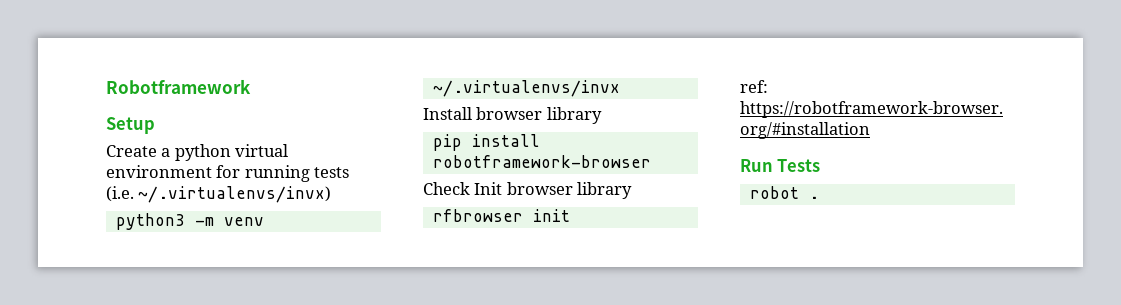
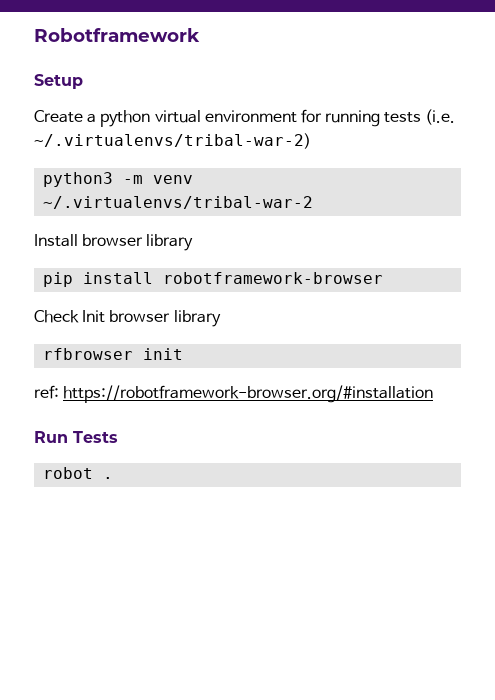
[138,186,332,203] ~/.virtualenvs/invx) -> [34,133,311,149] ~/.virtualenvs/tribal-war-2)
[432,80,620,97] ~/.virtualenvs/invx -> [43,196,314,209] ~/.virtualenvs/tribal-war-2

